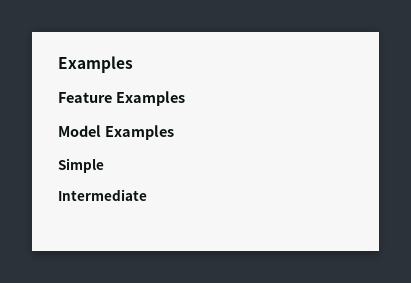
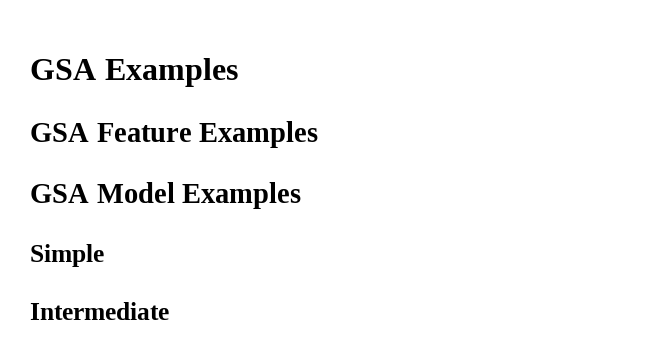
[58,56,133,73] Examples // -> [30,58,238,87] [30,123,89,142] GSA Examples // GSA
(185, 98) none -> [30,184,89,203] GSA

